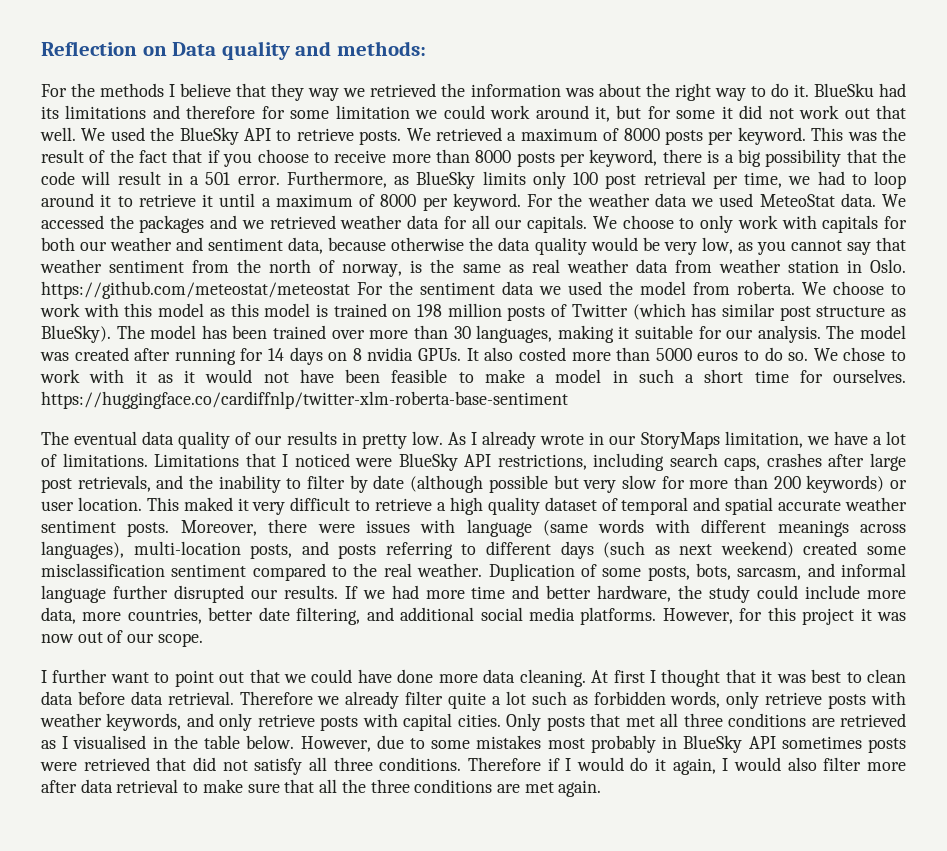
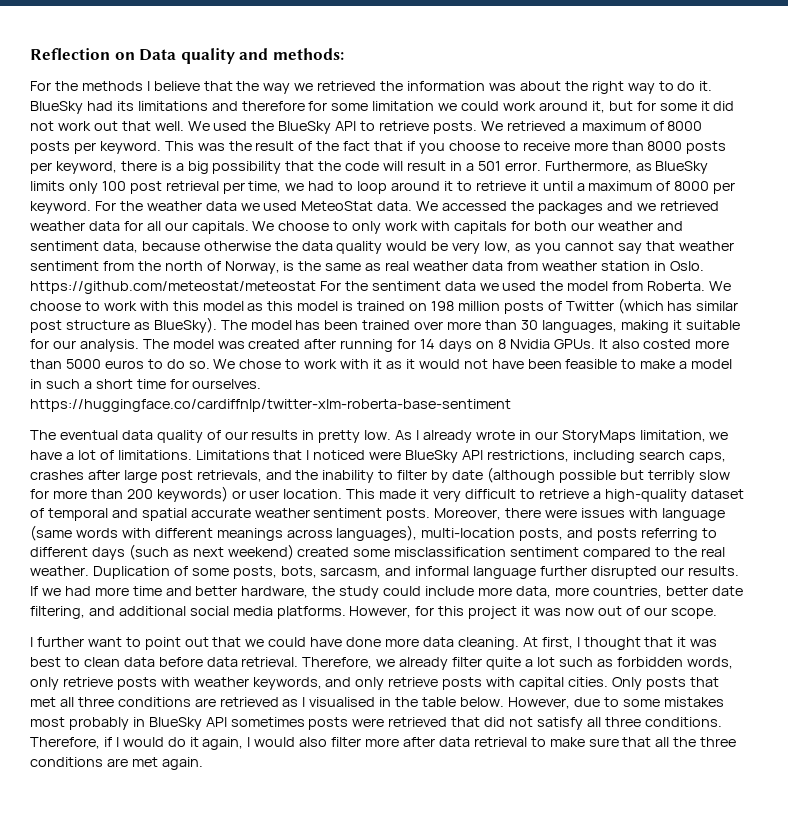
[271,83,305,101] they -> [236,81,260,91] the
[813,83,874,97] BlueSku -> [30,101,83,114] BlueSky
[342,264,403,277] norway, -> [224,261,280,274] Norway,
[737,281,795,295] roberta. -> [647,281,706,291] Roberta.
[367,347,414,361] nvidia -> [509,339,550,349] Nvidia
[583,480,617,493] very -> [647,470,695,483] terribly
[183,497,233,511] maked -> [379,489,417,499] made
[449,497,540,515] high quality -> [604,489,687,502] high-quality
[613,670,645,683] first -> [541,637,573,649] first,
[239,691,313,705] Therefore -> [302,657,373,669] Therefore,
[467,757,541,771] Therefore -> [30,737,100,749] Therefore,

